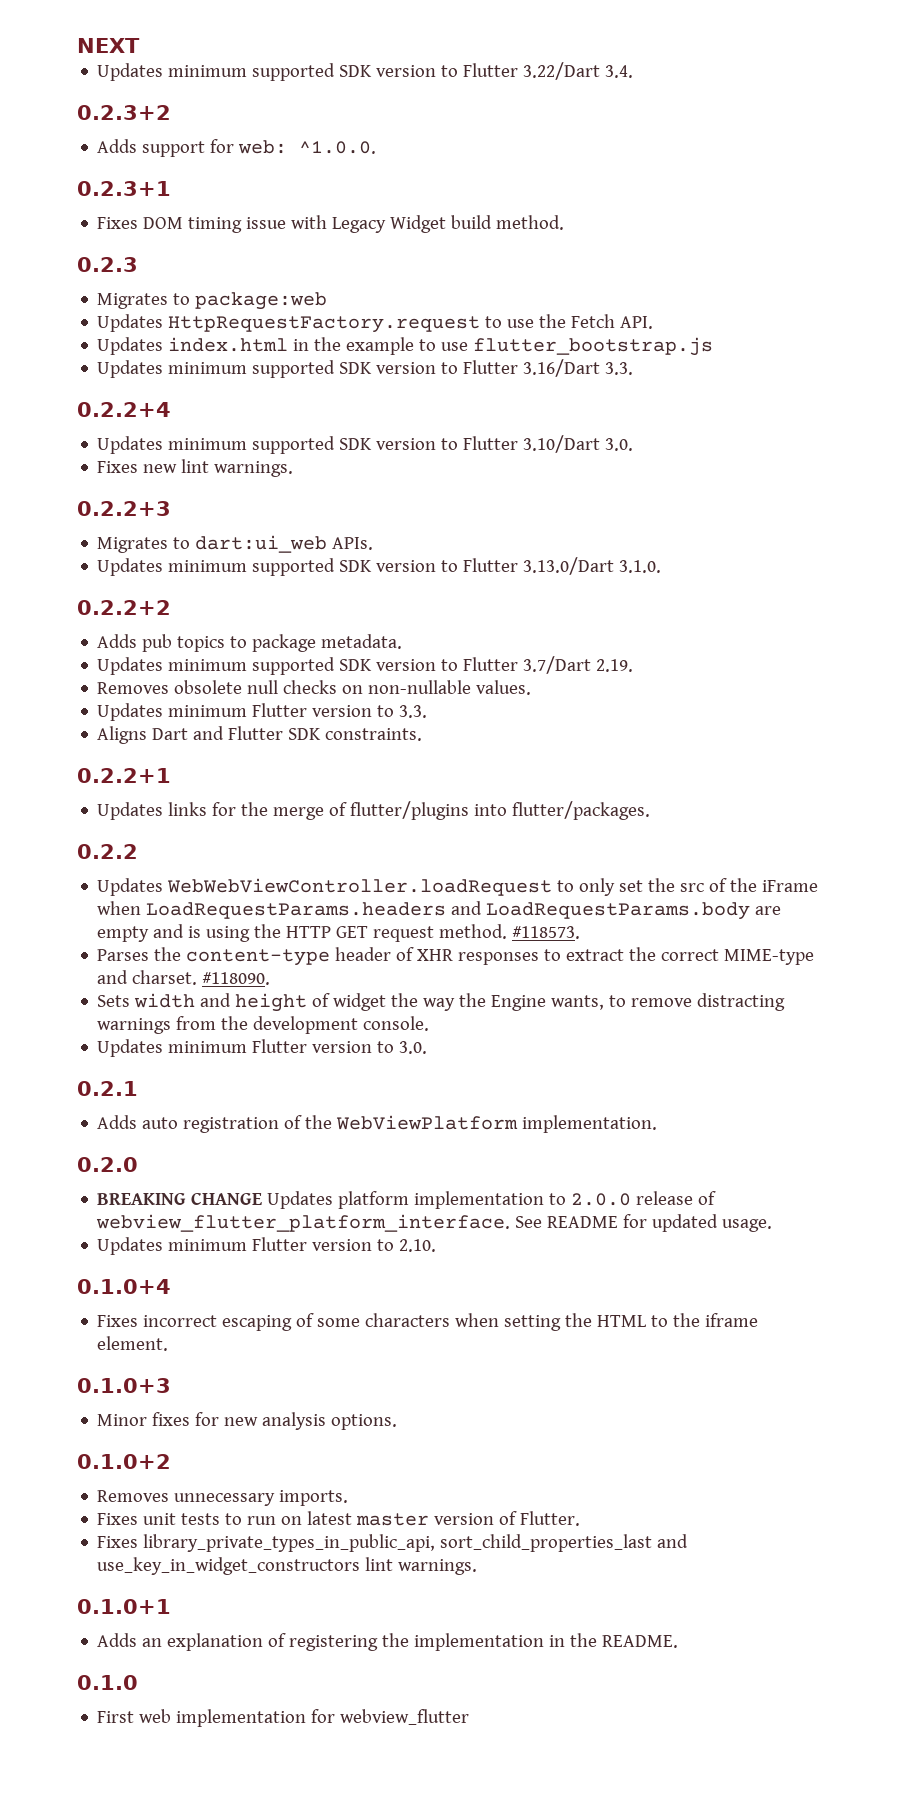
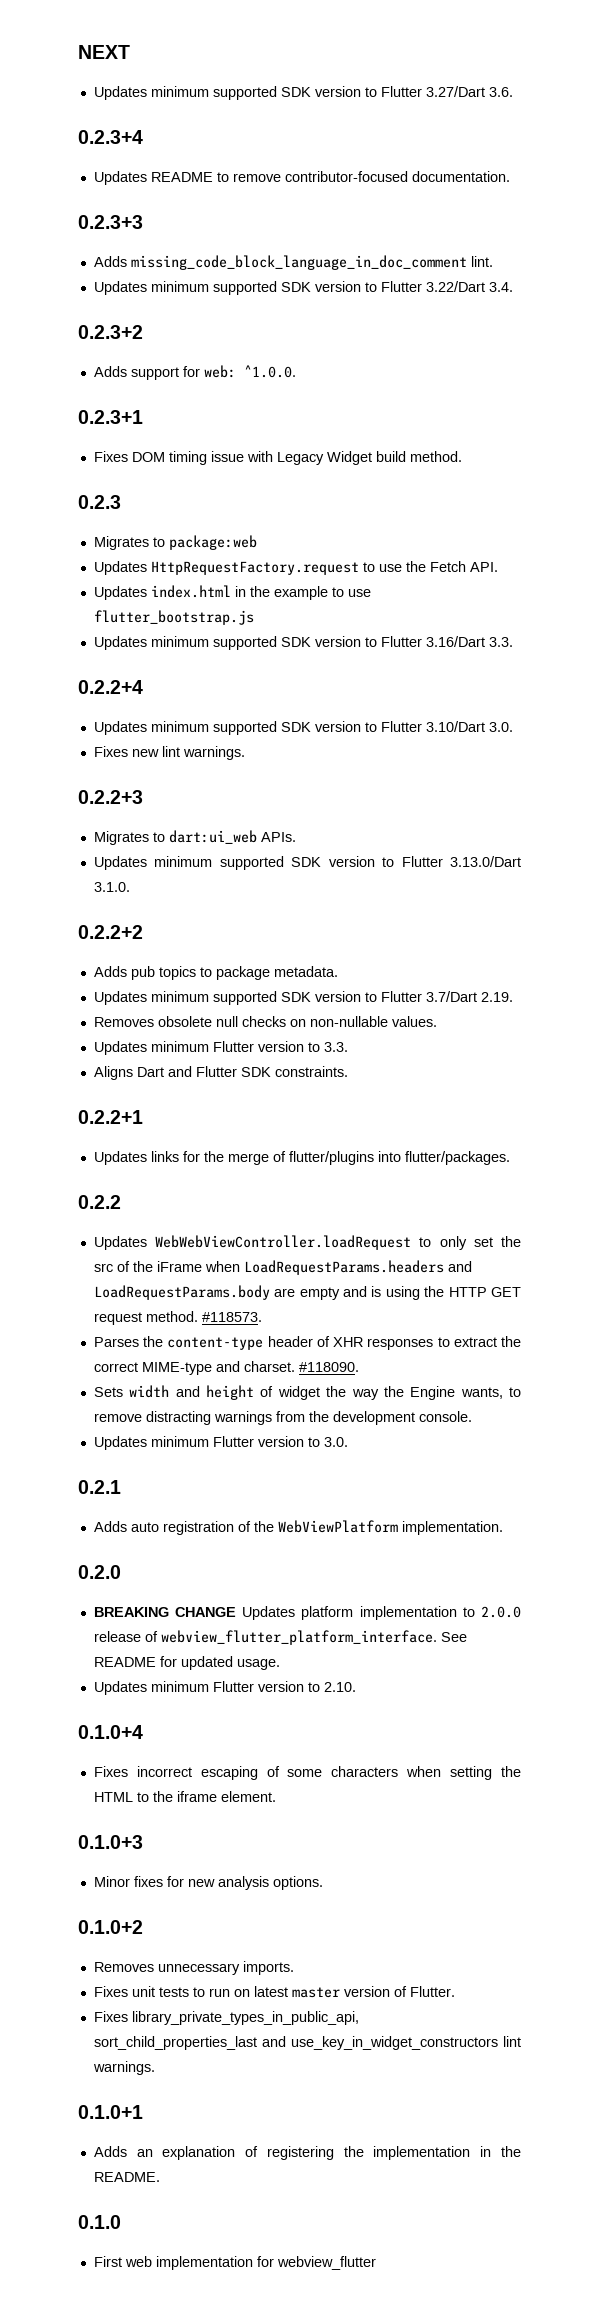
(140, 45) none -> [93,86,513,100] [78,130,143,144] [93,171,510,185] [78,215,143,229] [93,255,493,270] // Updates minimum supported SDK version to Flutter 3.27/Dart 3.6. // 0.2.3+4 // Updates README to remove contributor-focused documentation. // 0.2.3+3 // Adds missing_code_block_language_in_doc_comment lint.

